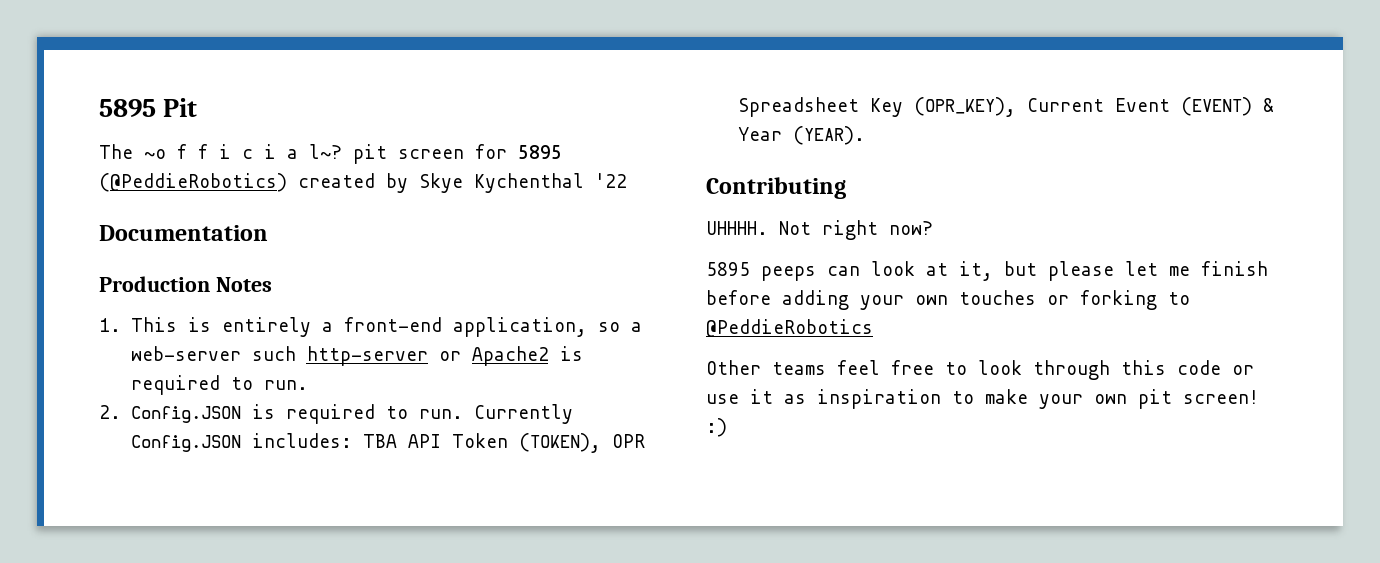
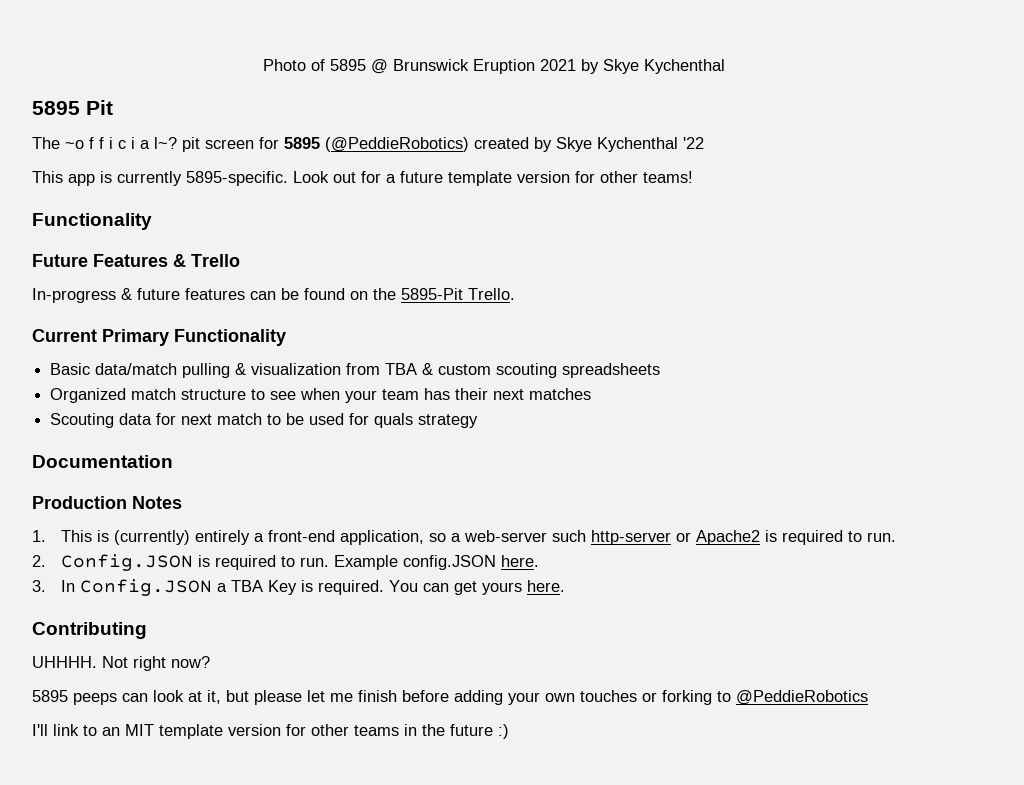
(99, 108) none -> [263,59,725,74] Photo of 5895 @ Brunswick Eruption 2021 by Skye Kychenthal //
(627, 180) none -> [32,171,693,186] [32,213,152,230] [32,254,240,267] [32,288,515,303] [32,329,286,346] [50,363,661,378] [50,388,592,403] [50,413,479,428] // This app is currently 5895-specific. Look out for a future template version for other teams! // Functionality // Future Features & Trello // In-progress & future features can be found on the 5895-Pit Trello. // Current Primary Functionality // Basic data/match pulling & visualization from TBA & custom scouting spreadsheets // Organized match structure to see when your team has their next matches // Scouting data for next match to be used for quals strategy
(211, 324) none -> [114,530,191,545] (currently)
[473,404,573,424] [130,433,645,453] [737,97,1274,117] [737,126,865,145] Currently Config.JSON includes: TBA API Token (TOKEN), OPR Spreadsheet Key (OPR_KEY), Current Event (EVENT) & Year (YEAR). -> [334,555,540,570] [32,579,566,596] Example config.JSON here. // 3. In Config.JSON a TBA Key is required. You can get yours here.
[706,360,1254,380] [706,389,1259,409] Other teams feel free to look through this code or use it as inspiration to make your own pit screen! -> [32,724,493,739] I'll link to an MIT template version for other teams in the future

